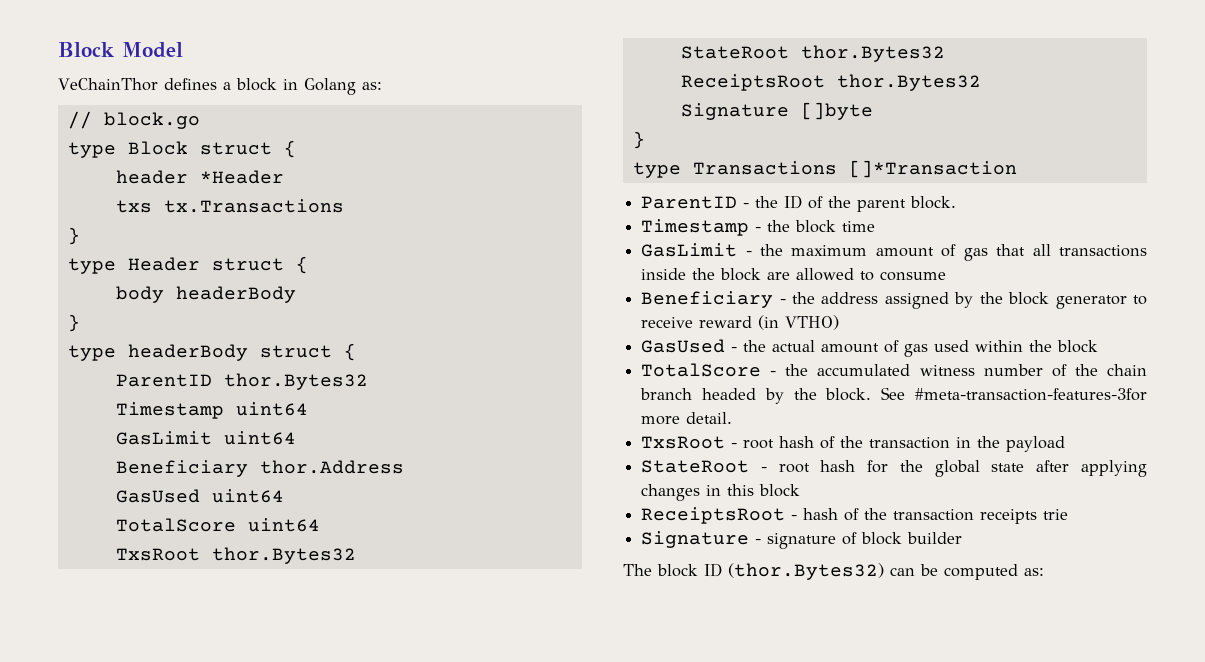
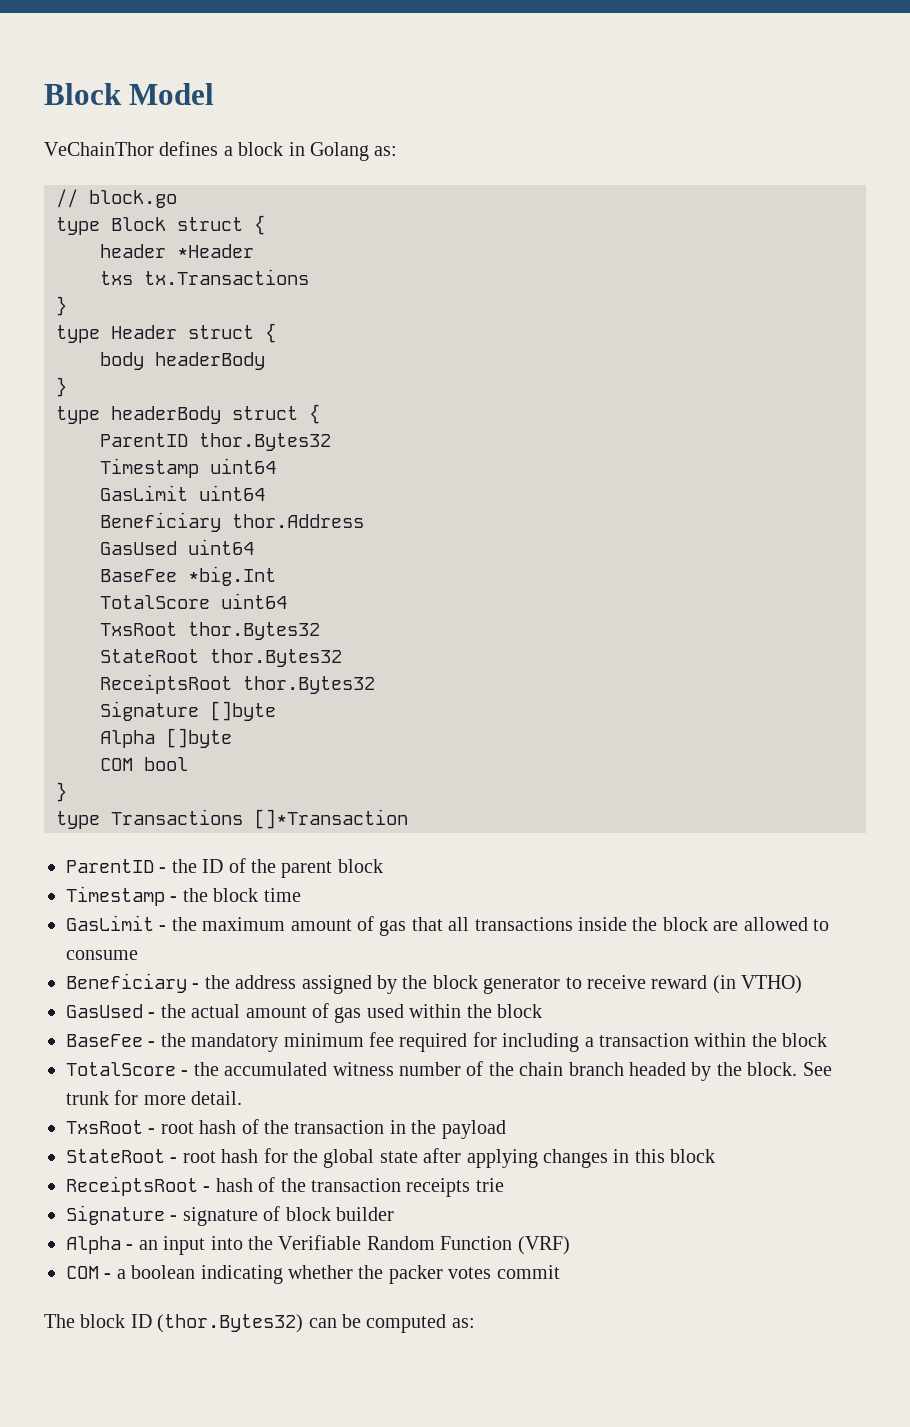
(284, 496) none -> [100,566,276,586] // BaseFee *big.Int
(873, 111) none -> [100,728,232,748] [100,757,188,771] // Alpha []byte // COM bool
[910,196,957,209] block. -> [337,859,383,873] block
(1099, 346) none -> [66,1032,828,1052] // BaseFee - the mandatory minimum fee required for including a transaction within the block
[915,388,1147,401] #meta-transaction-features-3for -> [66,1090,139,1105] trunk for
(963, 538) none -> [66,1235,570,1255] [66,1265,560,1284] // Alpha - an input into the Verifiable Random Function (VRF) // COM - a boolean indicating whether the packer votes commit

